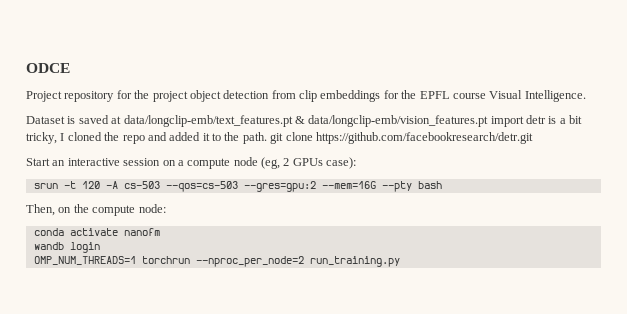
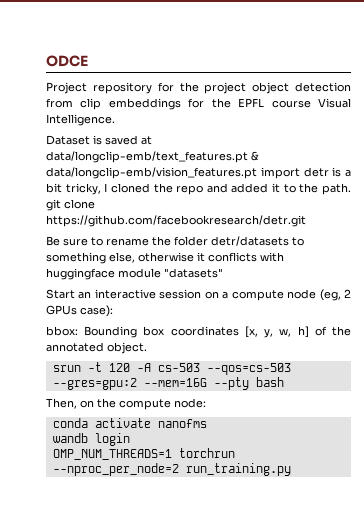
(533, 138) none -> [46,236,304,246] [46,252,284,264] [46,268,223,280] // Be sure to rename the folder detr/datasets to something else, otherwise it conflicts with huggingface module "datasets"
(357, 163) none -> [46,326,352,338] [46,342,147,354] // bbox: Bounding box coordinates [x, y, w, h] of the annotated object.
[123,228,160,236] nanofm -> [157,419,207,428] nanofms

